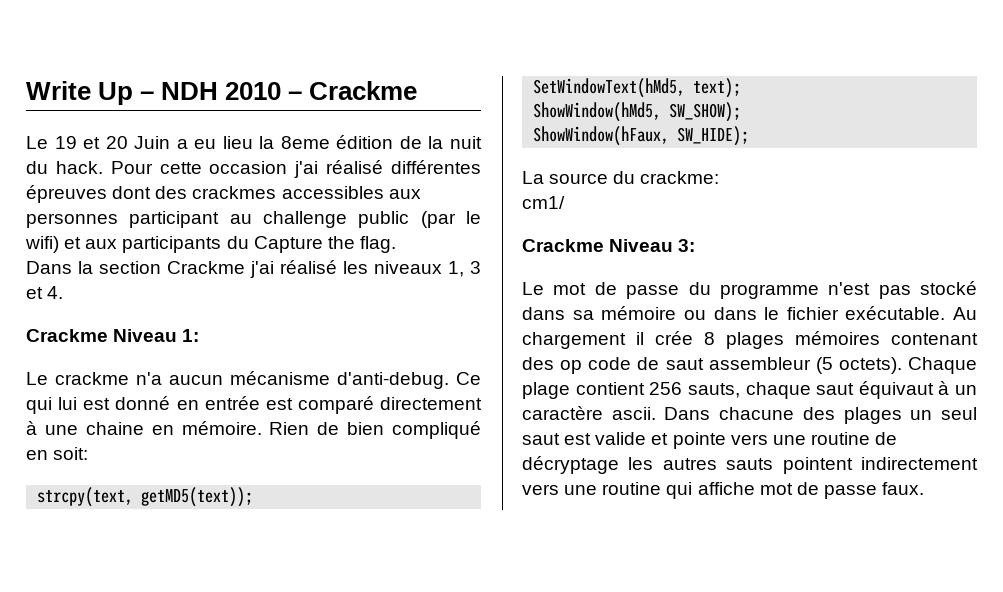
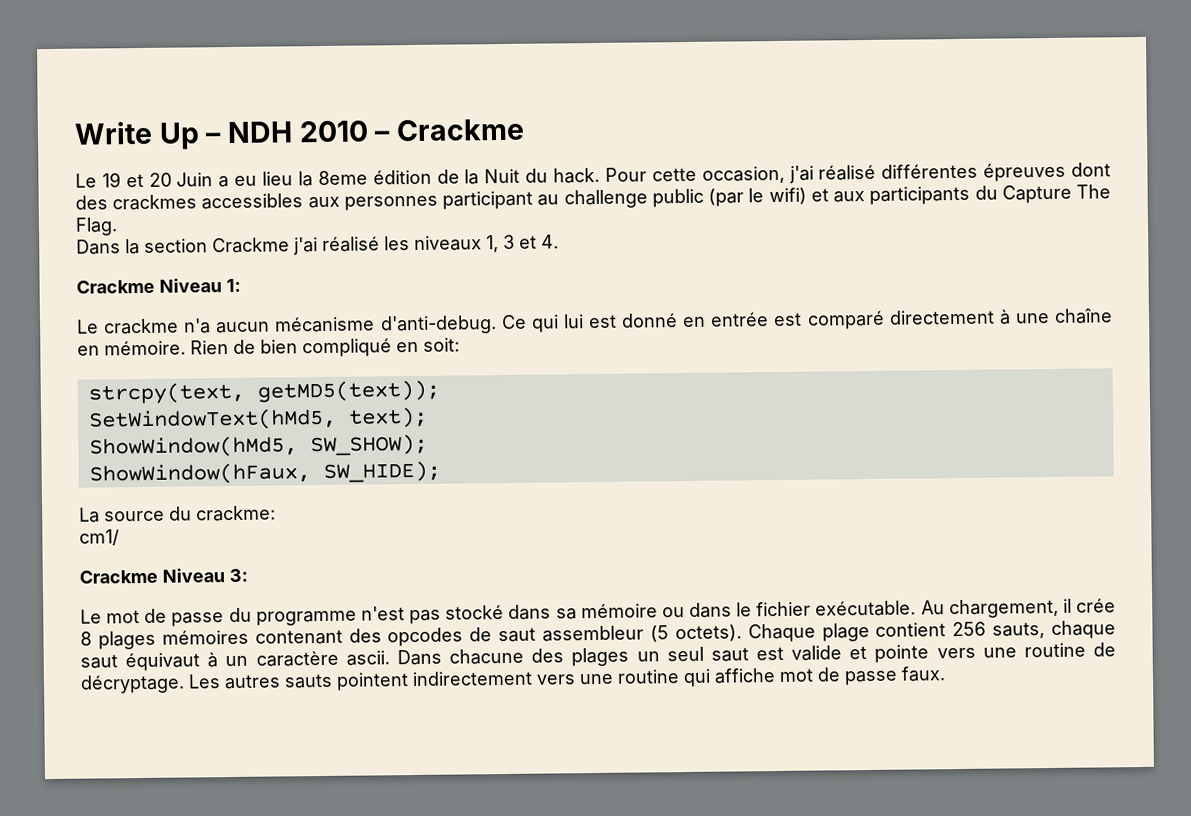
[450,136,483,149] nuit -> [484,168,521,184] Nuit
[209,161,288,174] occasion -> [701,165,785,184] occasion,
[327,236,396,253] the flag. -> [1076,184,1112,199] [75,217,118,236] The Flag.
[85,422,144,435] chaine -> [1053,308,1113,324] chaîne
[522,332,626,349] chargement -> [948,598,1059,619] chargement,
[560,357,632,374] op code -> [387,627,464,647] opcodes
[522,456,654,474] décryptage les -> [80,674,221,694] décryptage. Les

